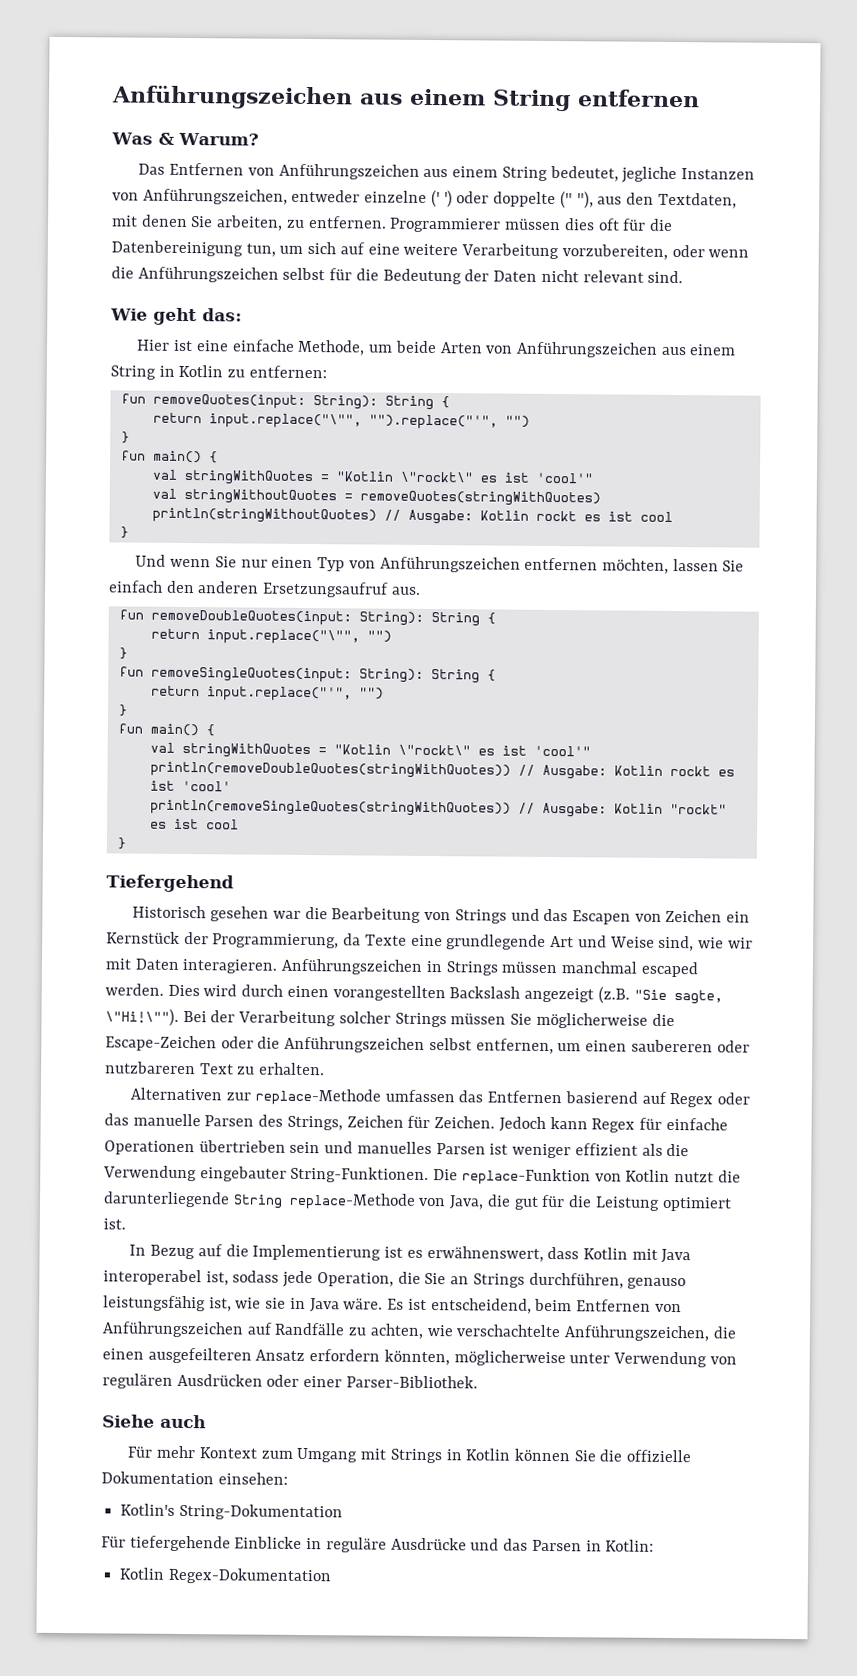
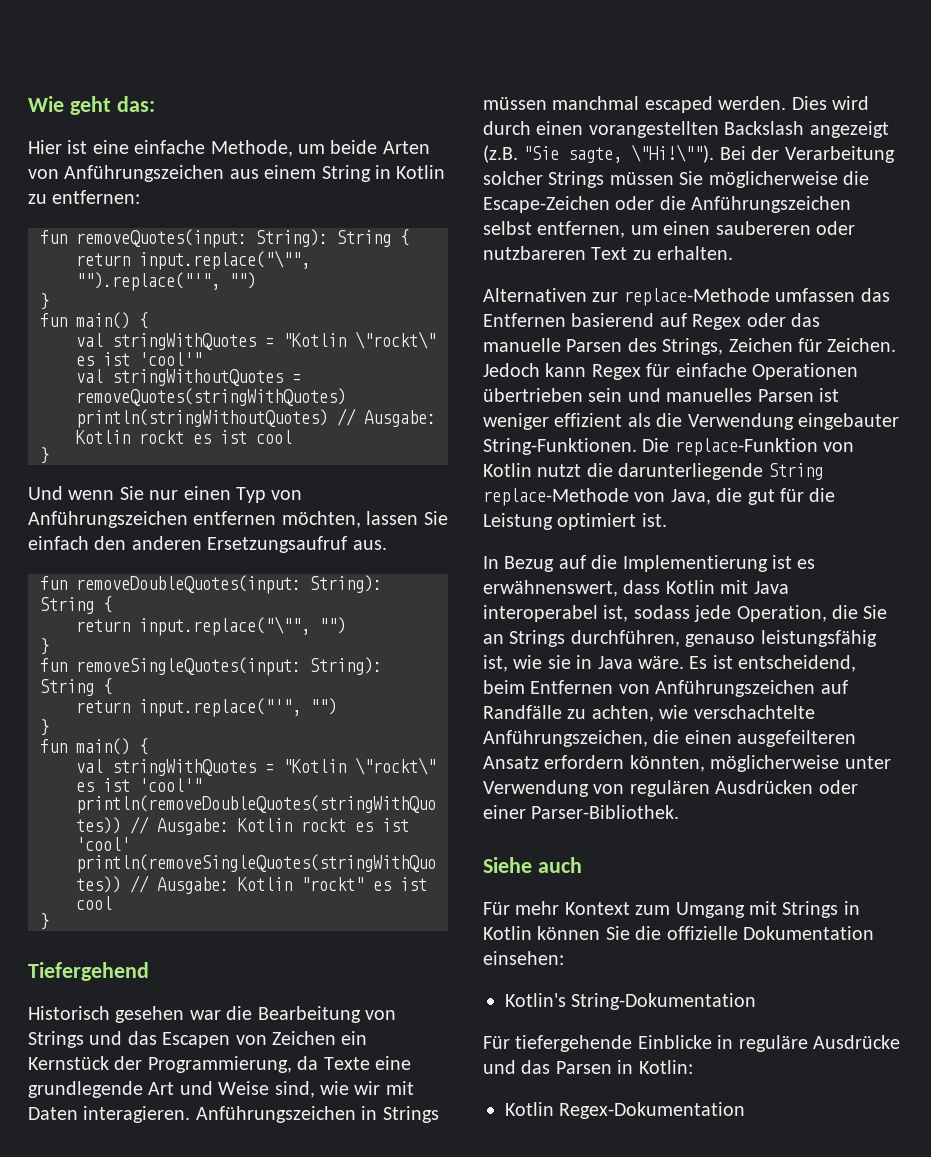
[111,85,700,112] [111,132,259,146] [138,162,755,184] [112,188,737,209] [112,214,673,233] [111,240,750,260] [111,266,684,285] Anführungszeichen aus einem String entfernen // Was & Warum? // Das Entfernen von Anführungszeichen aus einem String bedeutet, jegliche Instanzen von Anführungszeichen, entweder einzelne (' ') oder doppelte (" "), aus den Textdaten, mit denen Sie arbeiten, zu entfernen. Programmierer müssen dies oft für die Datenbereinigung tun, um sich auf eine weitere Verarbeitung vorzubereiten, oder wenn die Anführungszeichen selbst für die Bedeutung der Daten nicht relevant sind. // -> (28, 104) none

